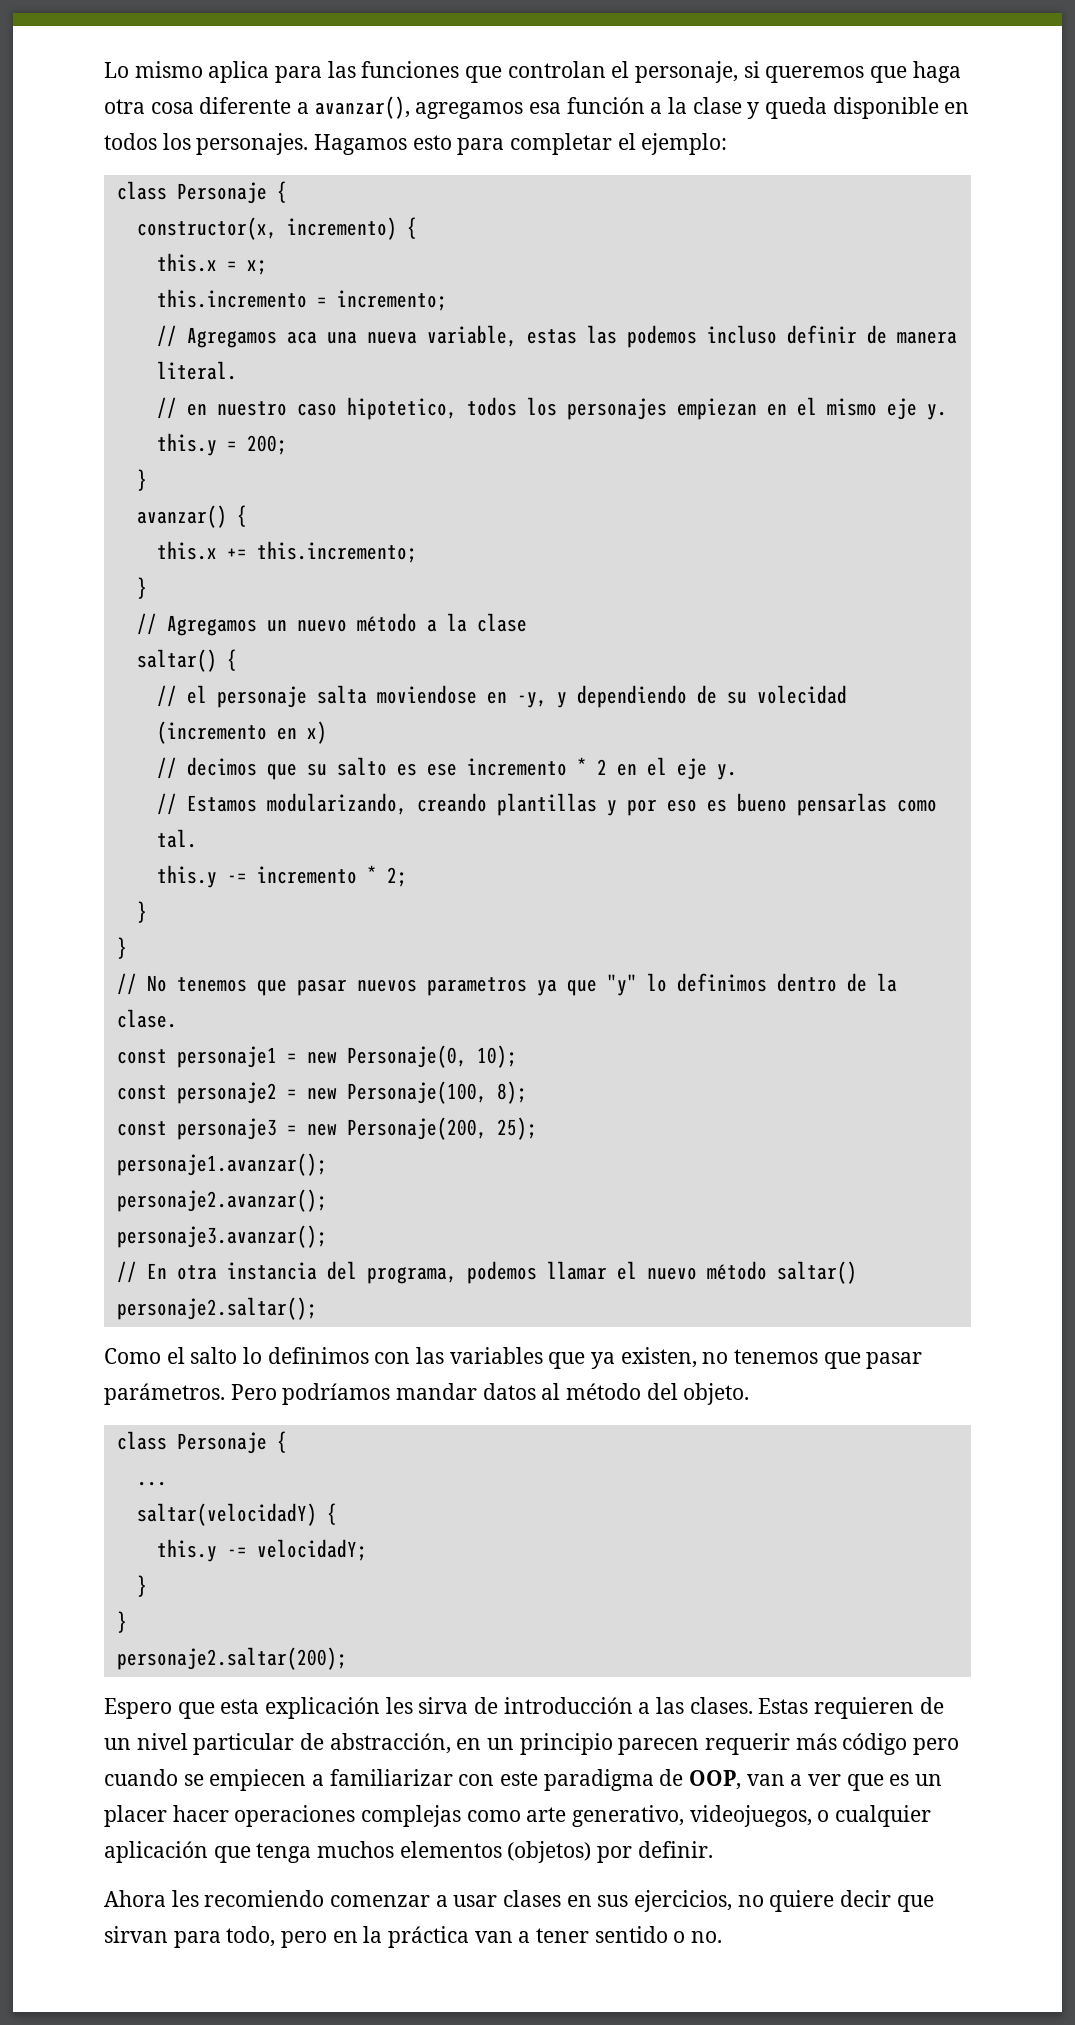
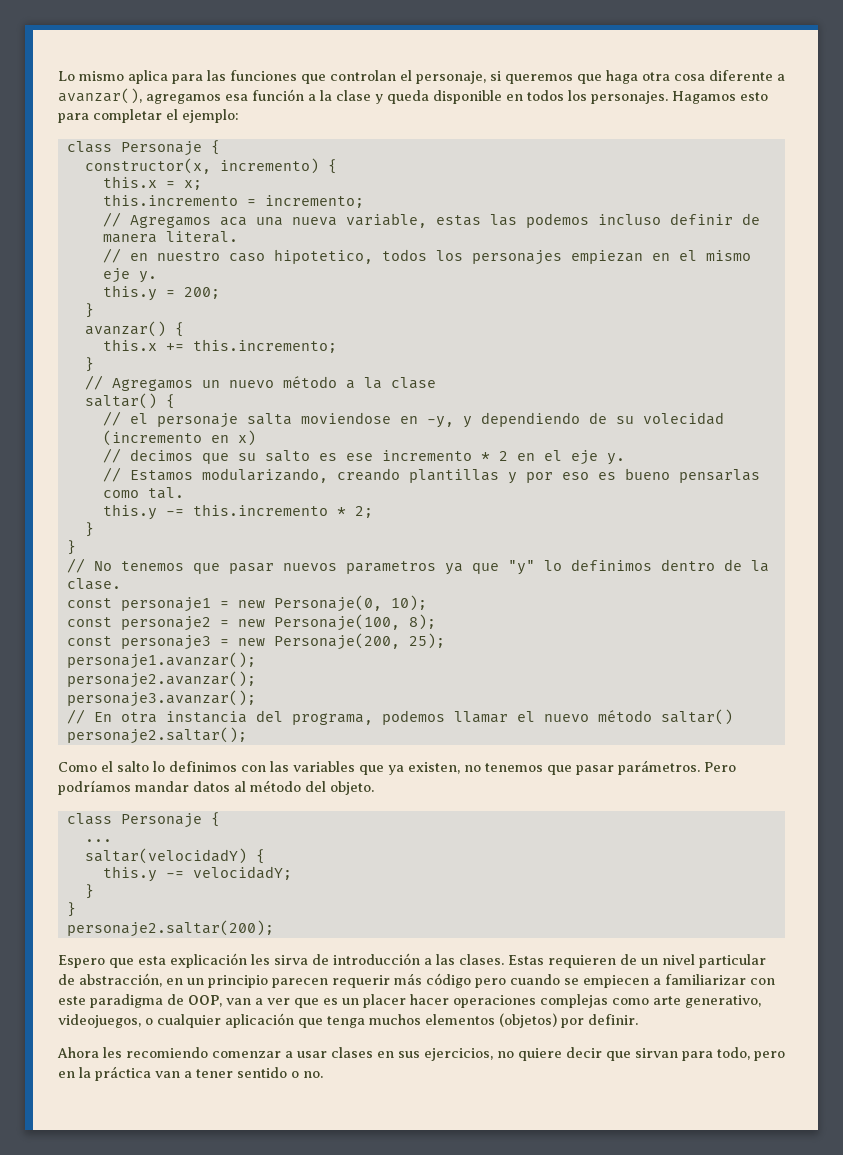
[256,866,357,884] incremento -> [192,504,328,516] this.incremento

